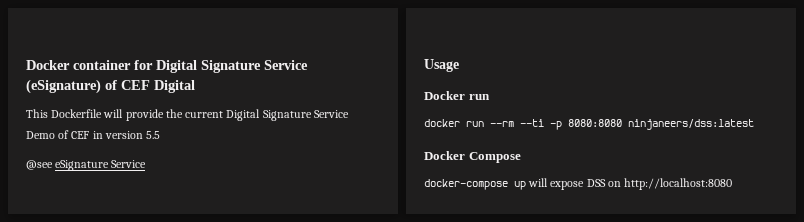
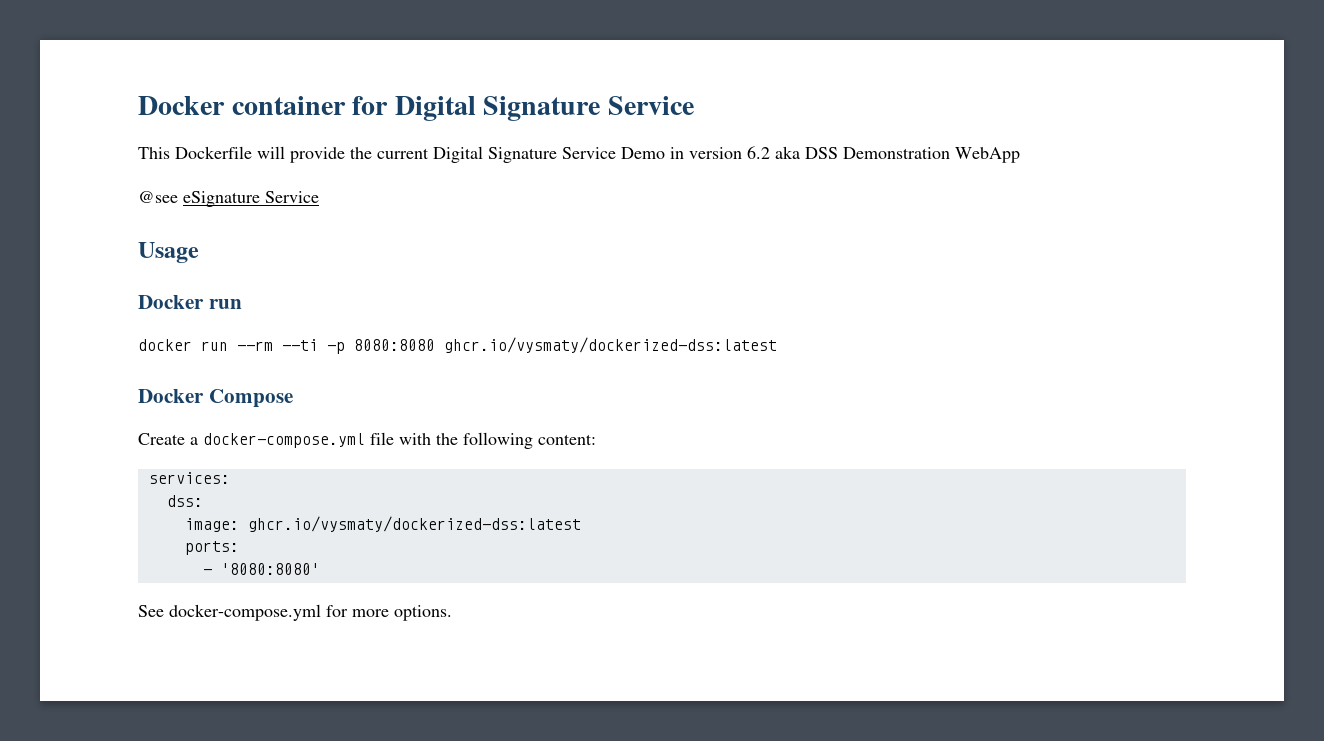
[26,79,195,94] (eSignature) of CEF Digital -> (694, 105) none
[58,130,161,139] of CEF in version 5.5 -> [670,146,1020,163] in version 6.2 aka DSS Demonstration WebApp
[628,119,754,130] ninjaneers/dss:latest -> [444,337,777,353] ghcr.io/vysmaty/dockerized-dss:latest
[424,178,733,190] docker-compose up will expose DSS on http://localhost:8080 -> [138,432,596,449] [148,472,230,484] [166,495,203,507] [184,516,581,532] [184,541,239,555] [202,563,320,575] [138,604,452,621] Create a docker-compose.yml file with the following content: // services: // dss: // image: ghcr.io/vysmaty/dockerized-dss:latest // ports: // - '8080:8080' // See docker-compose.yml for more options.

